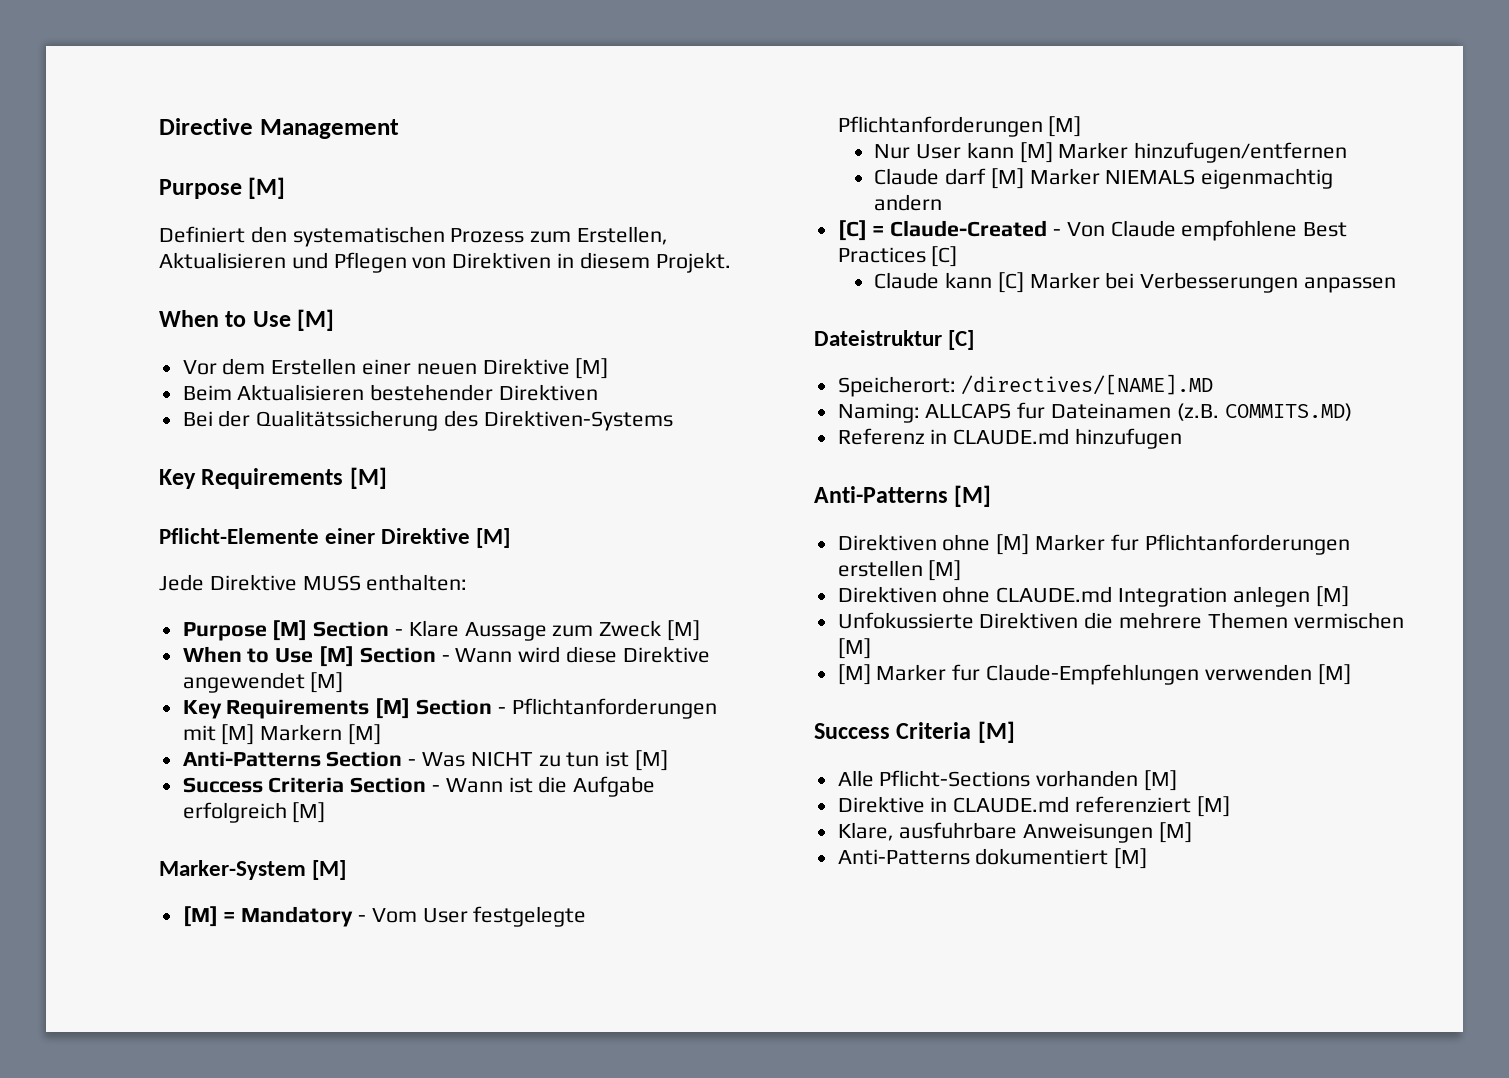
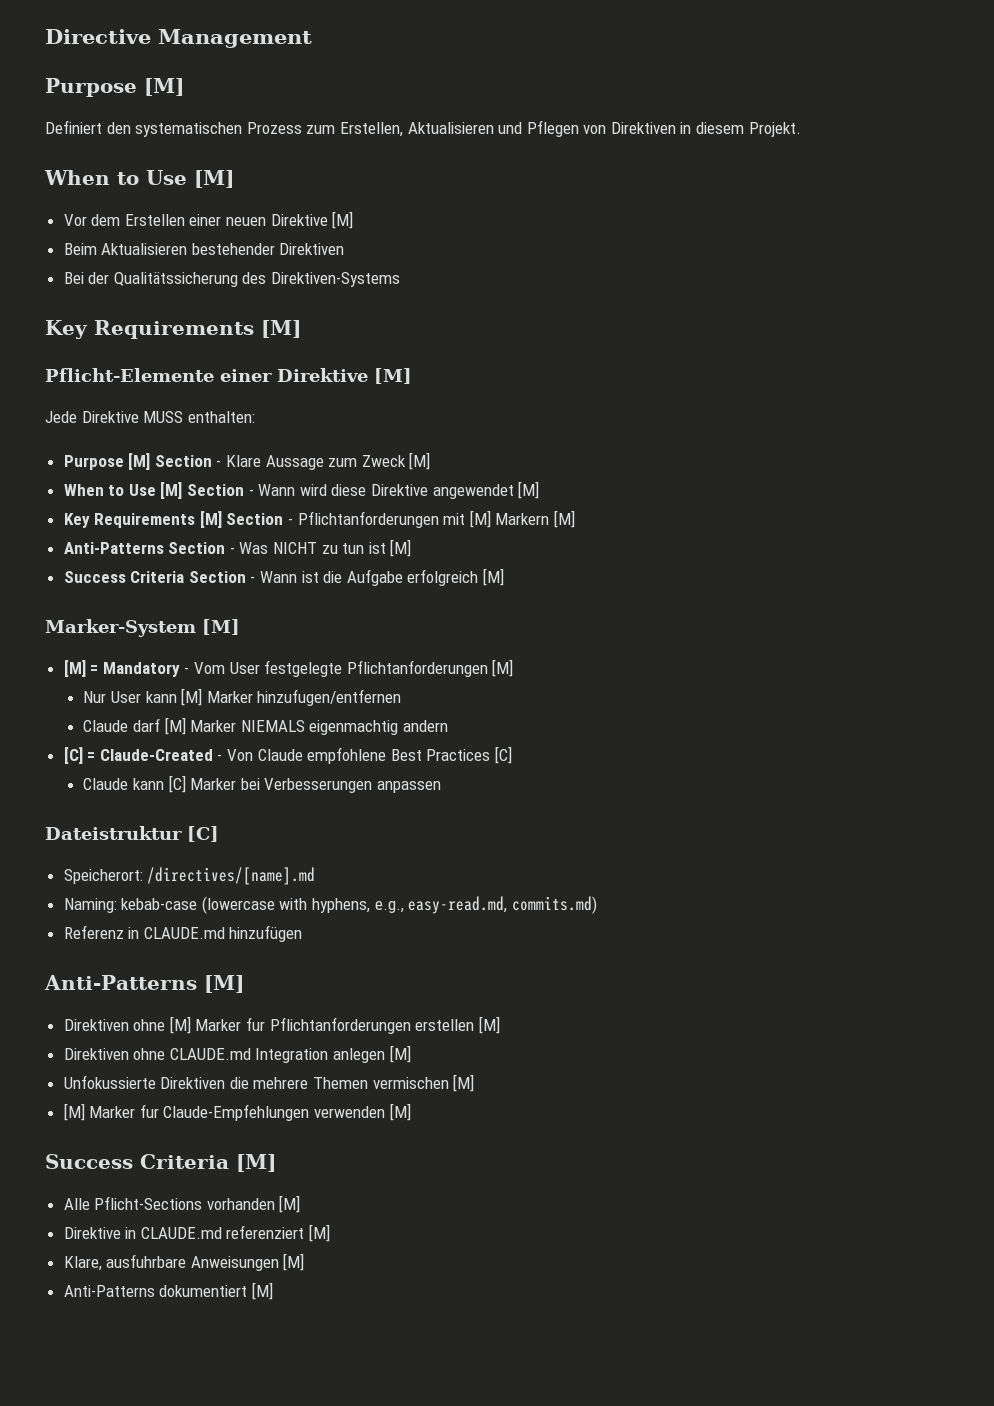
[961,374,1214,395] /directives/[NAME].MD -> [147,867,316,885] /directives/[name].md
[925,402,1352,421] ALLCAPS fur Dateinamen (z.B. COMMITS.MD) -> [121,896,597,914] kebab-case (lowercase with hyphens, e.g., easy-read.md, commits.md)
[1075,428,1183,449] hinzufugen -> [229,925,303,942] hinzufügen

